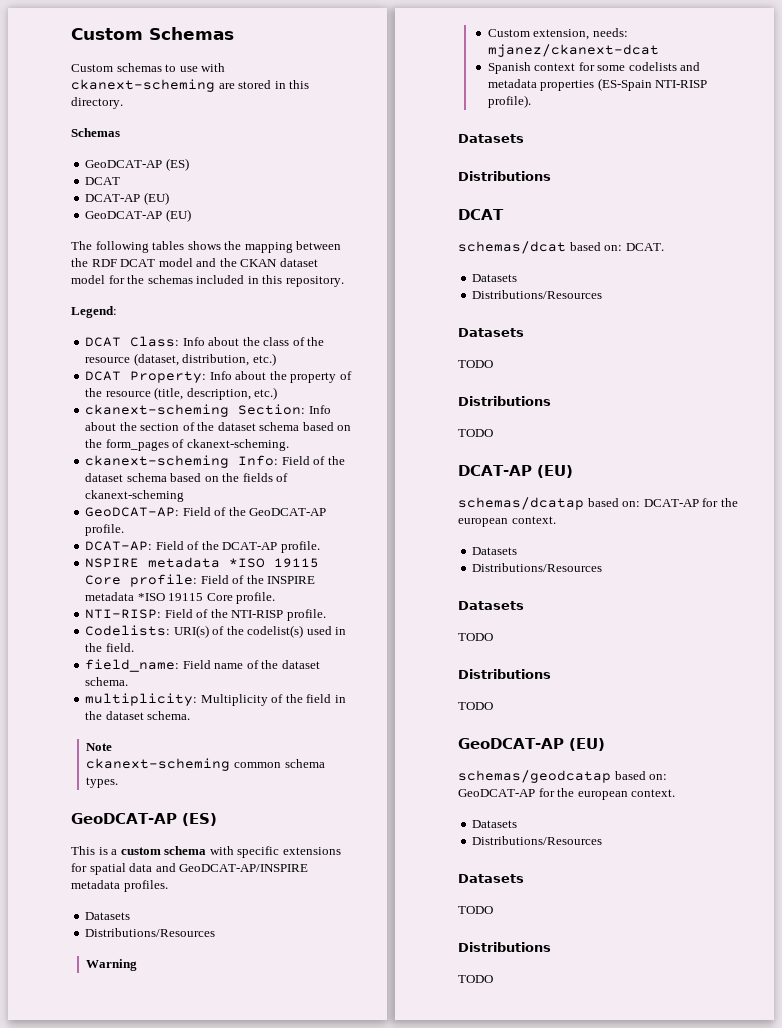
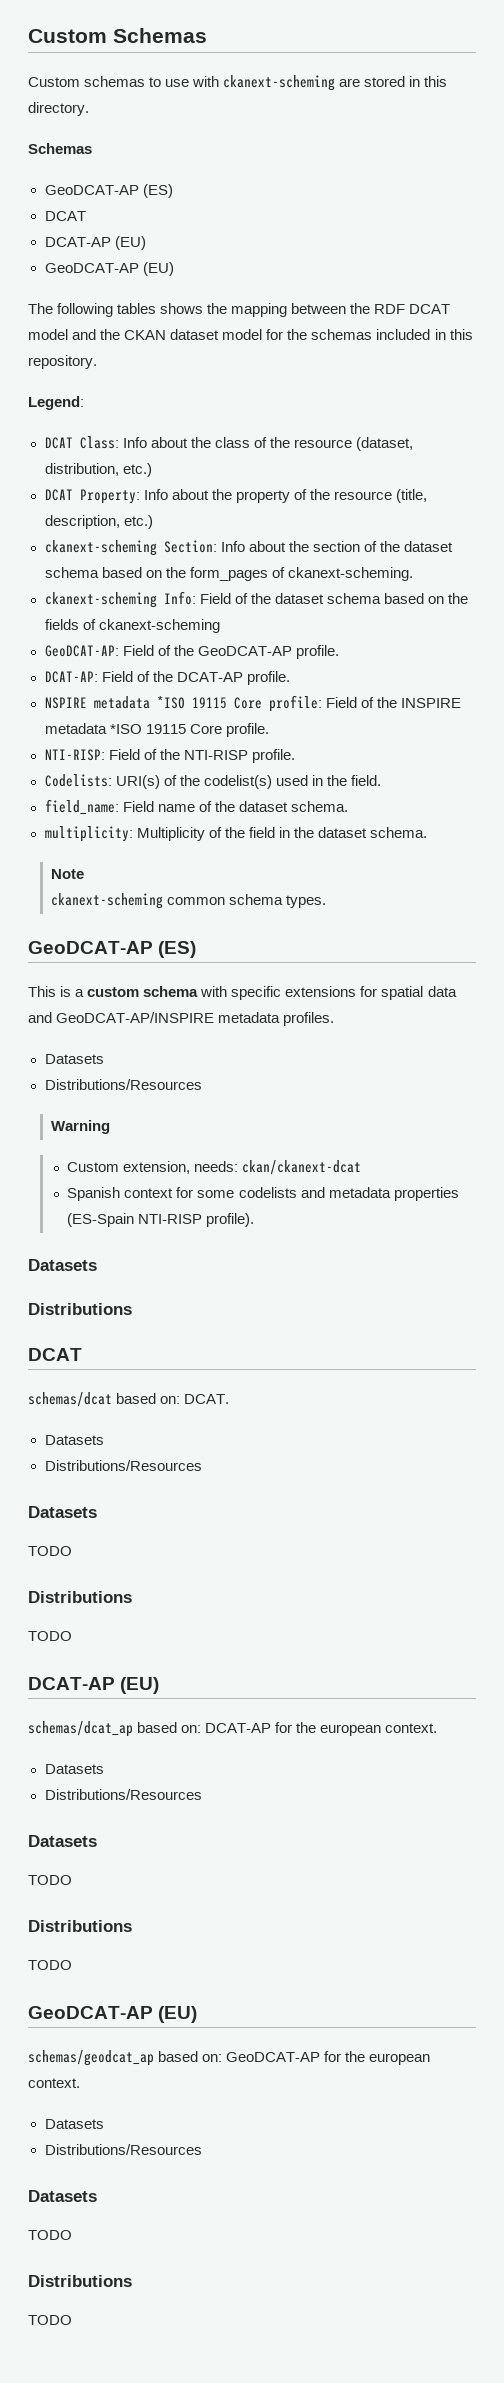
[487,44,659,57] mjanez/ckanext-dcat -> [242,1160,362,1175] ckan/ckanext-dcat
[458,497,584,510] schemas/dcatap -> [28,1721,133,1737] schemas/dcat_ap
[458,770,611,783] schemas/geodcatap -> [28,2050,154,2066] schemas/geodcat_ap

